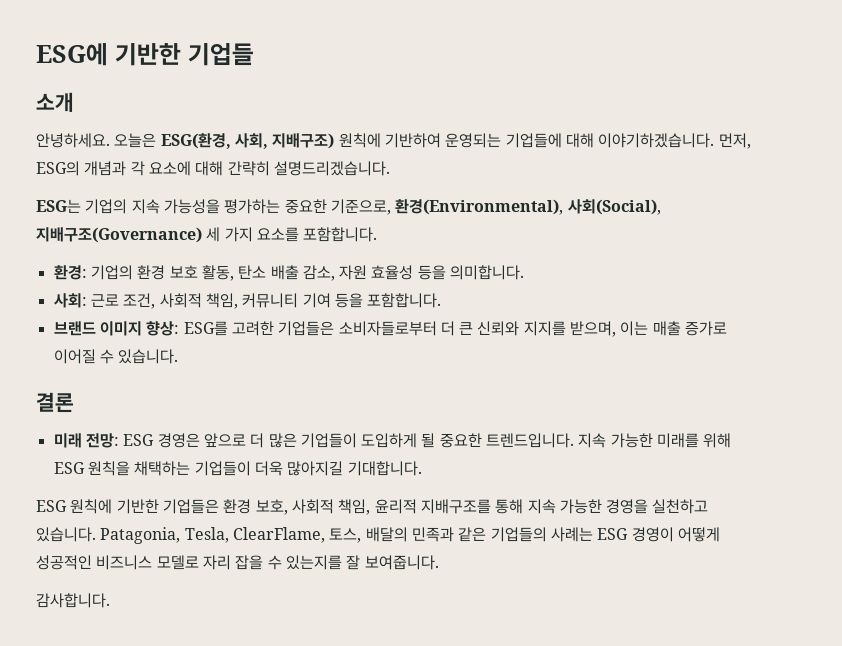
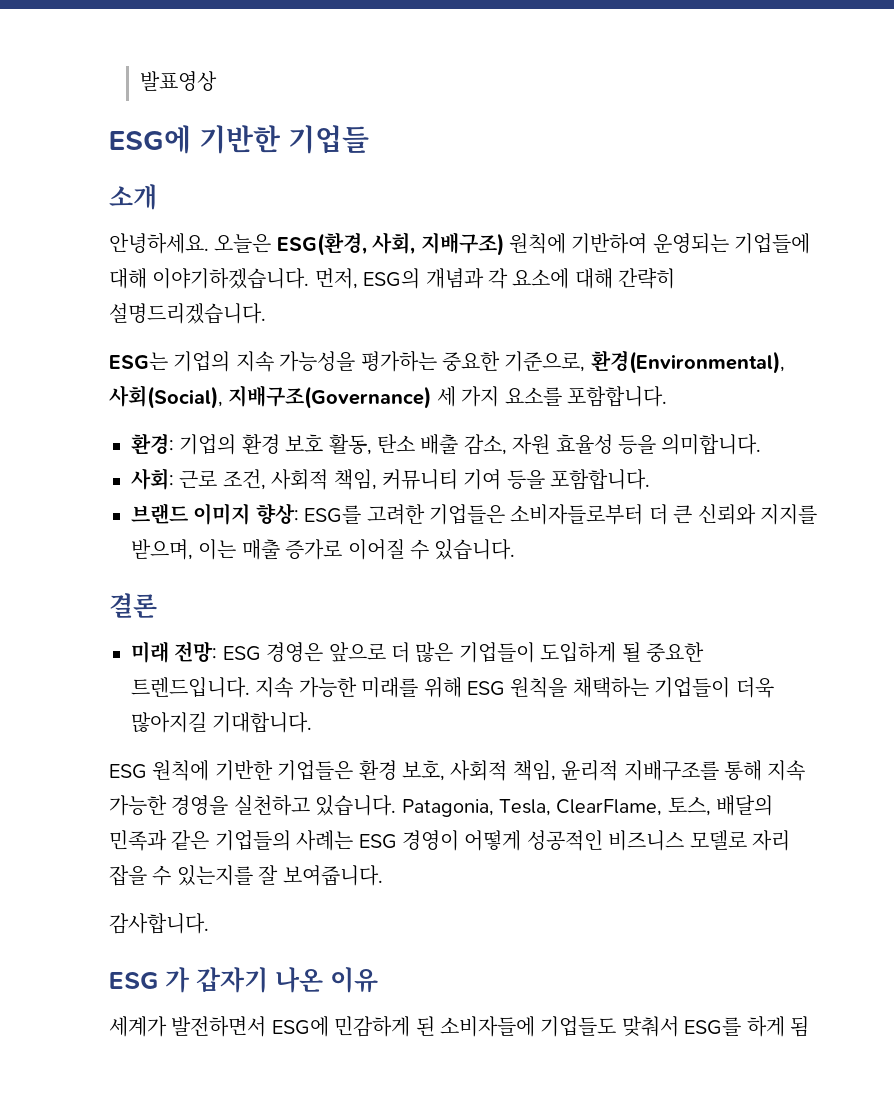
(36, 54) none -> [139,71,217,91] 발표영상 //
(110, 600) none -> [109,967,378,993] [109,1016,809,1037] // ESG 가 갑자기 나온 이유 // 세계가 발전하면서 ESG에 민감하게 된 소비자들에 기업들도 맞춰서 ESG를 하게 됨

